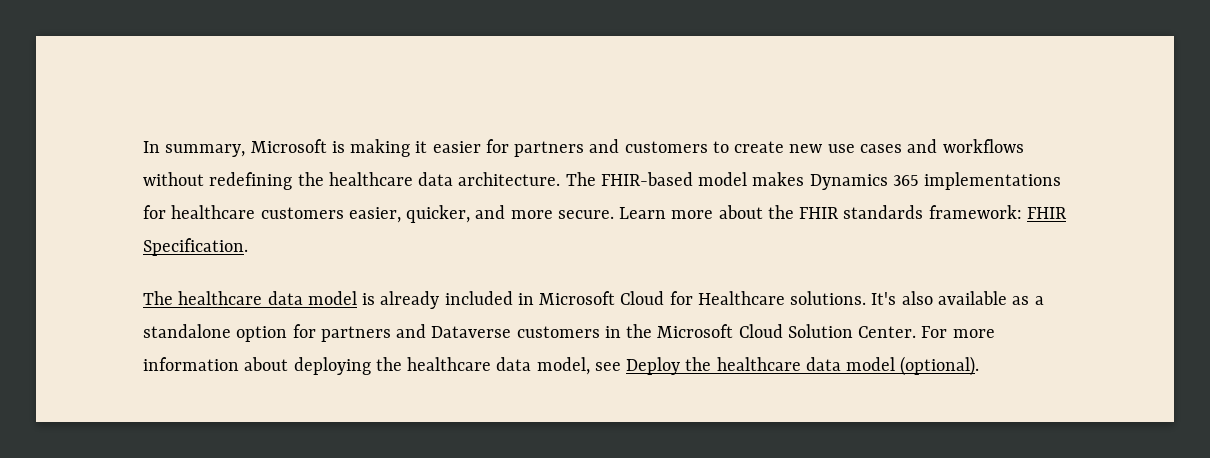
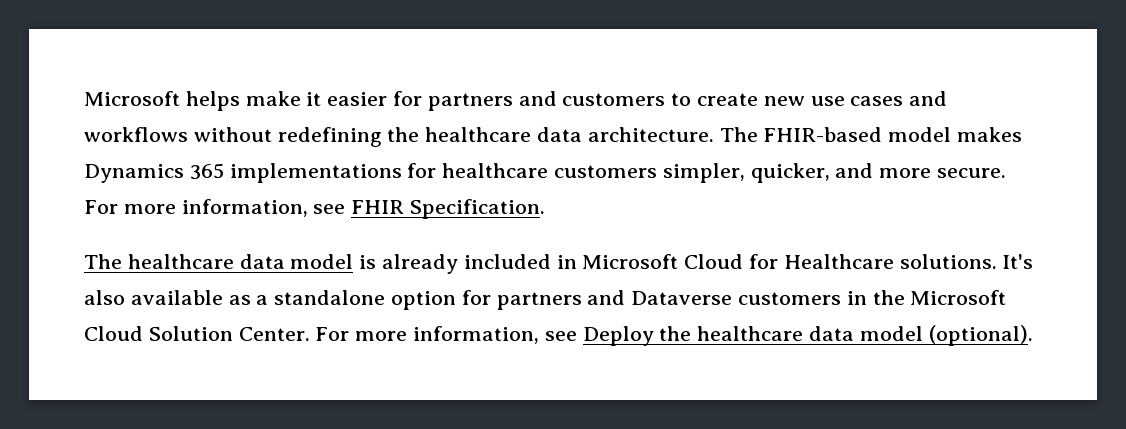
[143,139,411,157] In summary, Microsoft is making -> [84,91,301,111] Microsoft helps make
[348,207,401,223] easier, -> [662,163,745,183] simpler,
[619,205,1022,219] Learn more about the FHIR standards framework: -> [84,199,346,217] For more information, see
[143,357,590,375] information about deploying the healthcare data model, -> [412,326,539,344] information,

